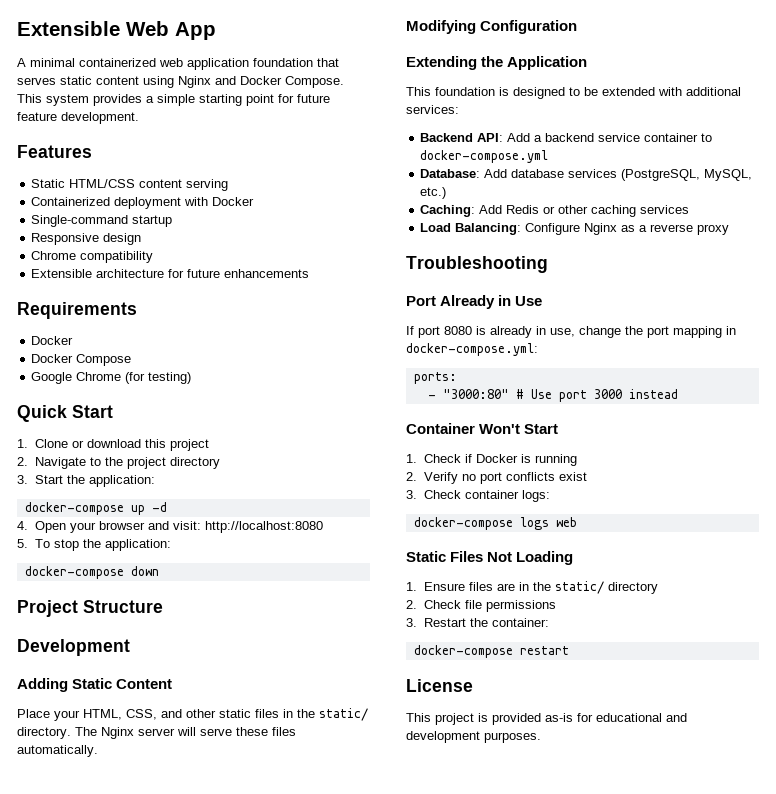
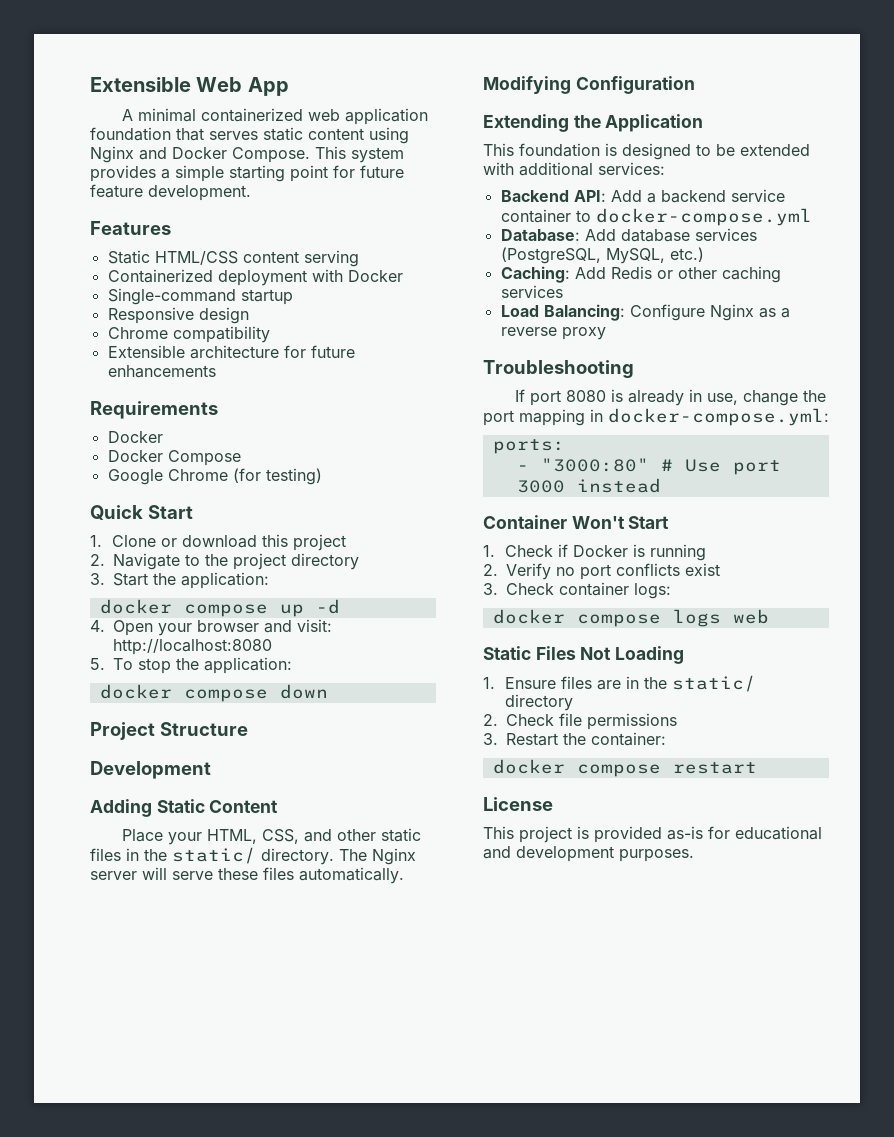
[24,502,124,515] docker-compose -> [99,599,268,617] docker compose
[24,566,124,579] docker-compose -> [99,684,268,702] docker compose
[406,295,543,309] // Port Already in Use -> (634, 369) none
[413,517,513,530] docker-compose -> [492,609,661,627] docker compose
[413,645,513,658] docker-compose -> [492,759,661,777] docker compose

